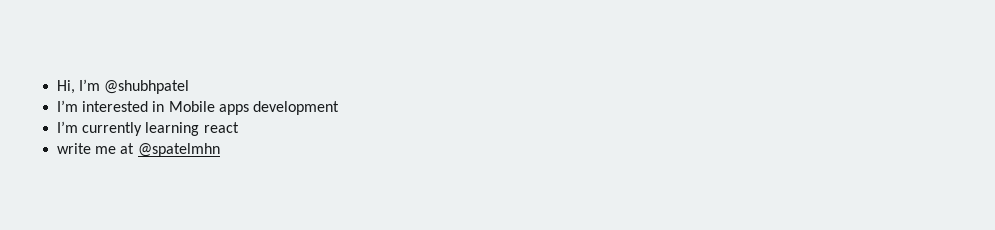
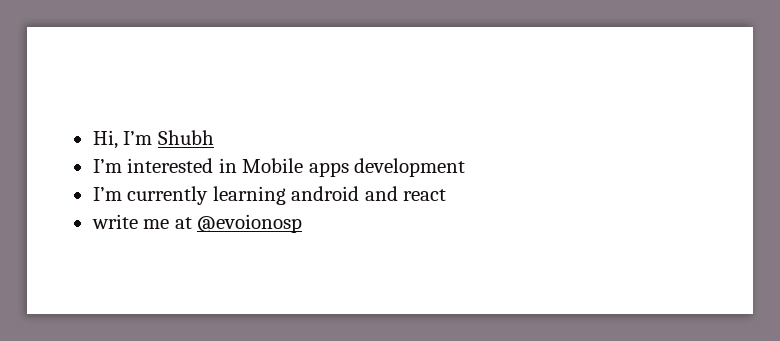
[104,80,190,94] @shubhpatel -> [157,130,214,145] Shubh
(200, 129) none -> [291,186,398,201] android and
[137,143,220,157] @spatelmhn -> [197,214,303,233] @evoionosp

